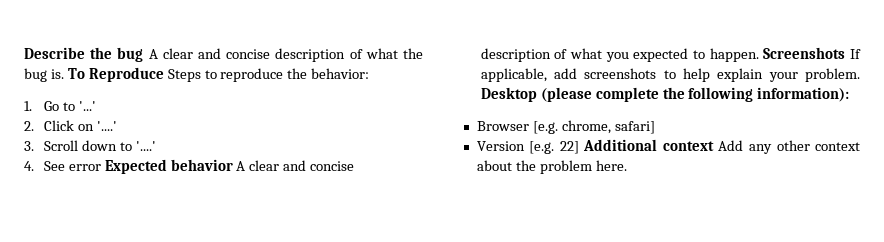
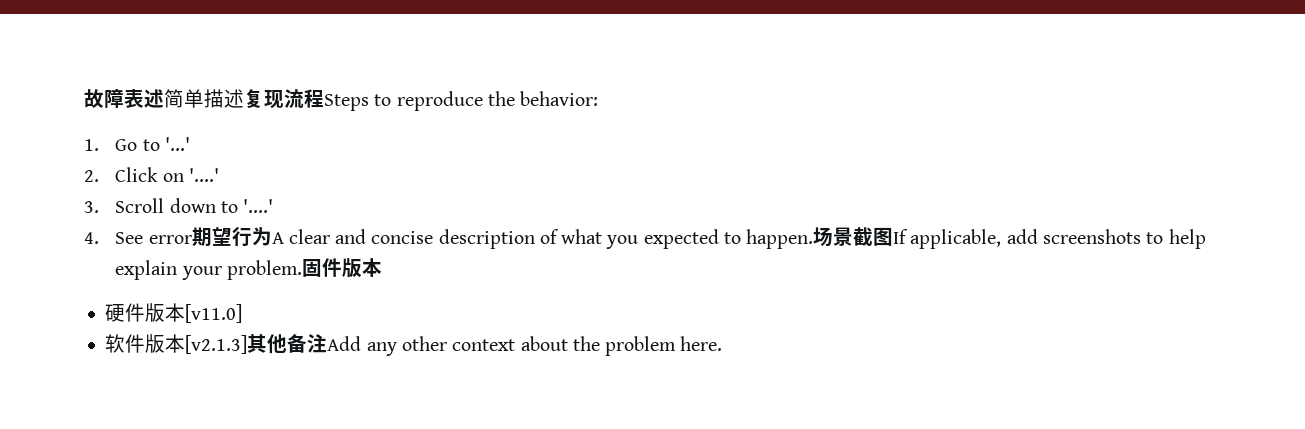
[24,47,423,62] [24,67,164,82] Describe the bug A clear and concise description of what the bug is. To Reproduce -> [84,88,324,109] 故障表述简单描述复现流程
[104,159,233,174] Expected behavior -> [191,227,272,247] 期望行为
[763,47,846,59] Screenshots -> [813,227,894,247] 场景截图
[480,87,850,102] [476,120,655,134] [476,139,714,154] Desktop (please complete the following information): // Browser [e.g. chrome, safari] // Version [e.g. 22] Additional context -> [301,258,382,278] [105,303,243,323] [105,334,328,354] 固件版本 // 硬件版本[v11.0] // 软件版本[v2.1.3]其他备注

